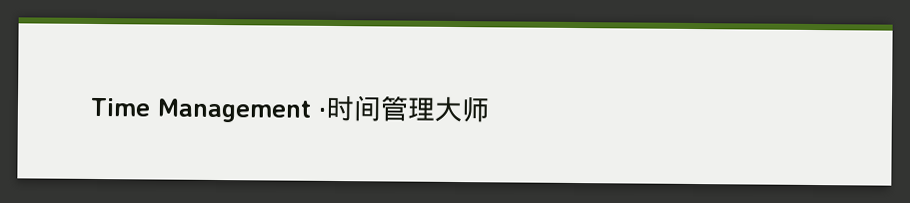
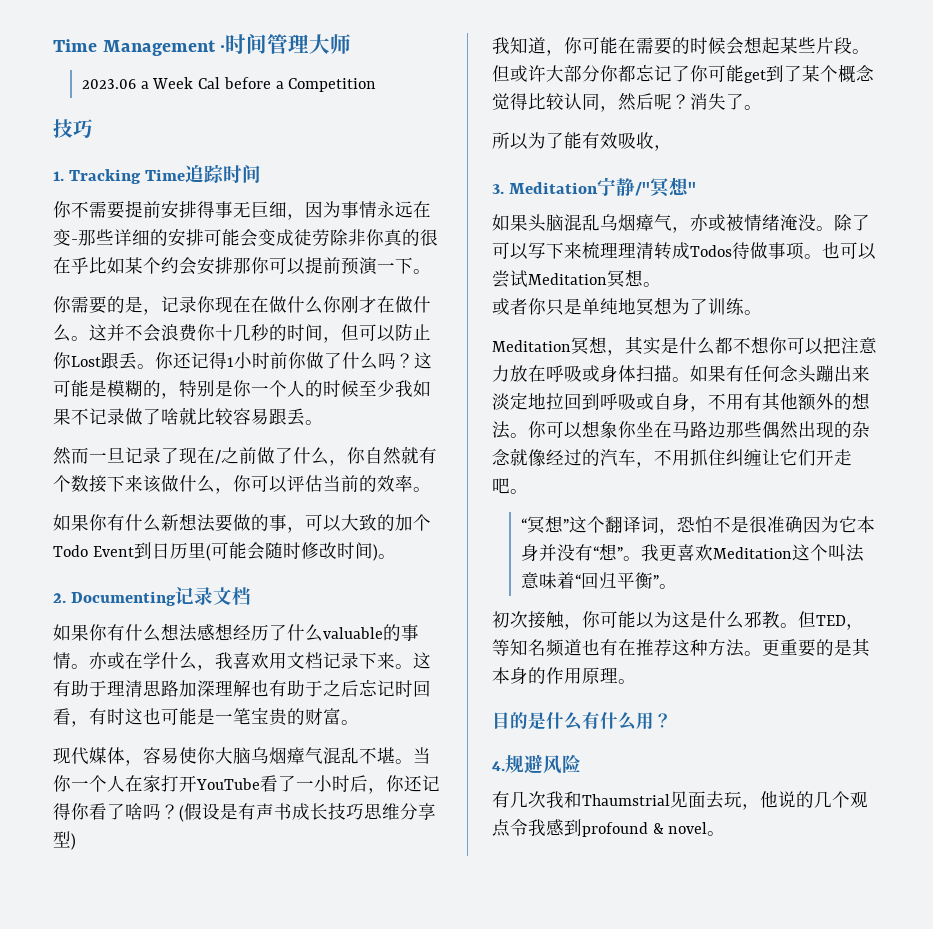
(490, 110) none -> [81,77,377,92] [53,119,93,139] [53,164,261,184] [53,200,431,220] [53,228,438,247] [53,256,431,275] [53,295,431,315] [53,323,431,343] [53,352,432,370] [53,380,431,399] [53,407,323,426] [53,446,437,466] [53,475,431,494] [53,513,431,533] [53,542,396,561] [53,587,251,606] [53,623,419,642] [53,652,431,671] [53,679,431,697] [53,707,359,727] [53,747,431,766] [53,775,440,794] [53,803,436,822] [53,831,76,850] [492,36,870,56] [492,64,874,83] [492,93,762,112] [492,132,672,151] [492,177,696,197] [492,214,870,233] [492,242,876,260] [492,269,661,288] [492,297,762,316] [492,336,877,356] [492,365,870,383] [492,392,870,412] [492,420,870,439] [492,448,852,468] [492,478,528,494] [520,515,875,535] [520,543,864,562] [520,572,677,589] [492,611,864,630] [492,638,871,657] [492,667,636,684] [492,712,672,730] [492,754,581,774] [492,791,868,810] [492,819,726,837] // 2023.06 a Week Cal before a Competition // 技巧 // 1. Tracking Time追踪时间 // 你不需要提前安排得事无巨细，因为事情永远在变-那些详细的安排可能会变成徒劳除非你真的很在乎比如某个约会安排那你可以提前预演一下。 // 你需要的是，记录你现在在做什么你刚才在做什么。这并不会浪费你十几秒的时间，但可以防止你Lost跟丢。你还记得1小时前你做了什么吗？这可能是模糊的，特别是你一个人的时候至少我如果不记录做了啥就比较容易跟丢。 // 然而一旦记录了现在/之前做了什么，你自然就有个数接下来该做什么，你可以评估当前的效率。 // 如果你有什么新想法要做的事，可以大致的加个Todo Event到日历里(可能会随时修改时间)。 // 2. Documenting记录文档 // 如果你有什么想法感想经历了什么valuable的事情。亦或在学什么，我喜欢用文档记录下来。这有助于理清思路加深理解也有助于之后忘记时回看，有时这也可能是一笔宝贵的财富。 // 现代媒体，容易使你大脑乌烟瘴气混乱不堪。当你一个人在家打开YouTube看了一小时后，你还记得你看了啥吗？(假设是有声书成长技巧思维分享型) // 我知道，你可能在需要的时候会想起某些片段。但或许大部分你都忘记了你可能get到了某个概念觉得比较认同，然后呢？消失了。 // 所以为了能有效吸收， // 3. Meditation宁静/"冥想" // 如果头脑混乱乌烟瘴气，亦或被情绪淹没。除了可以写下来梳理理清转成Todos待做事项。也可以尝试Meditation冥想。 // 或者你只是单纯地冥想为了训练。 // Meditation冥想，其实是什么都不想你可以把注意力放在呼吸或身体扫描。如果有任何念头蹦出来淡定地拉回到呼吸或自身，不用有其他额外的想法。你可以想象你坐在马路边那些偶然出现的杂念就像经过的汽车，不用抓住纠缠让它们开走吧。 // “冥想”这个翻译词，恐怕不是很准确因为它本身并没有“想”。我更喜欢Meditation这个叫法意味着“回归平衡”。 // 初次接触，你可能以为这是什么邪教。但TED，等知名频道也有在推荐这种方法。更重要的是其本身的作用原理。 // 目的是什么有什么用？ // 4.规避风险 // 有几次我和Thaumstrial见面去玩，他说的几个观点令我感到profound & novel。

